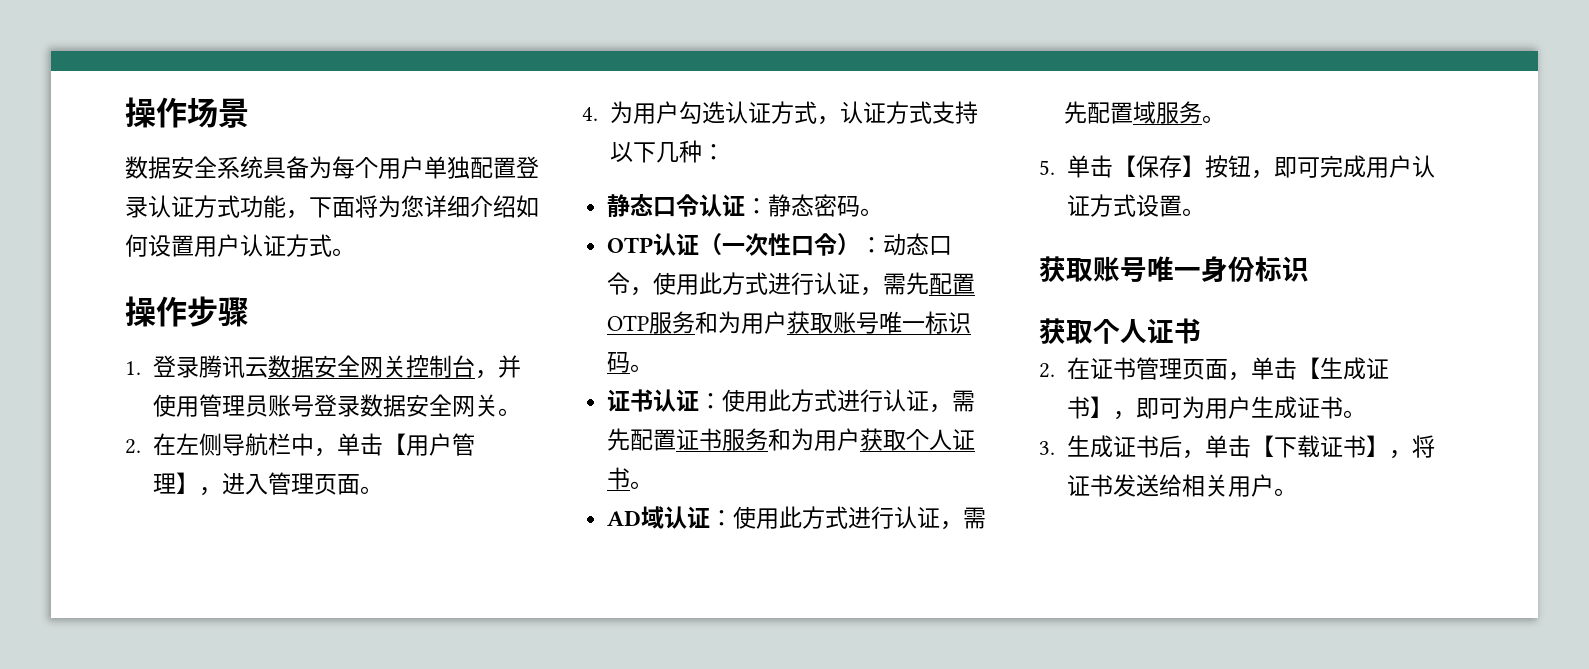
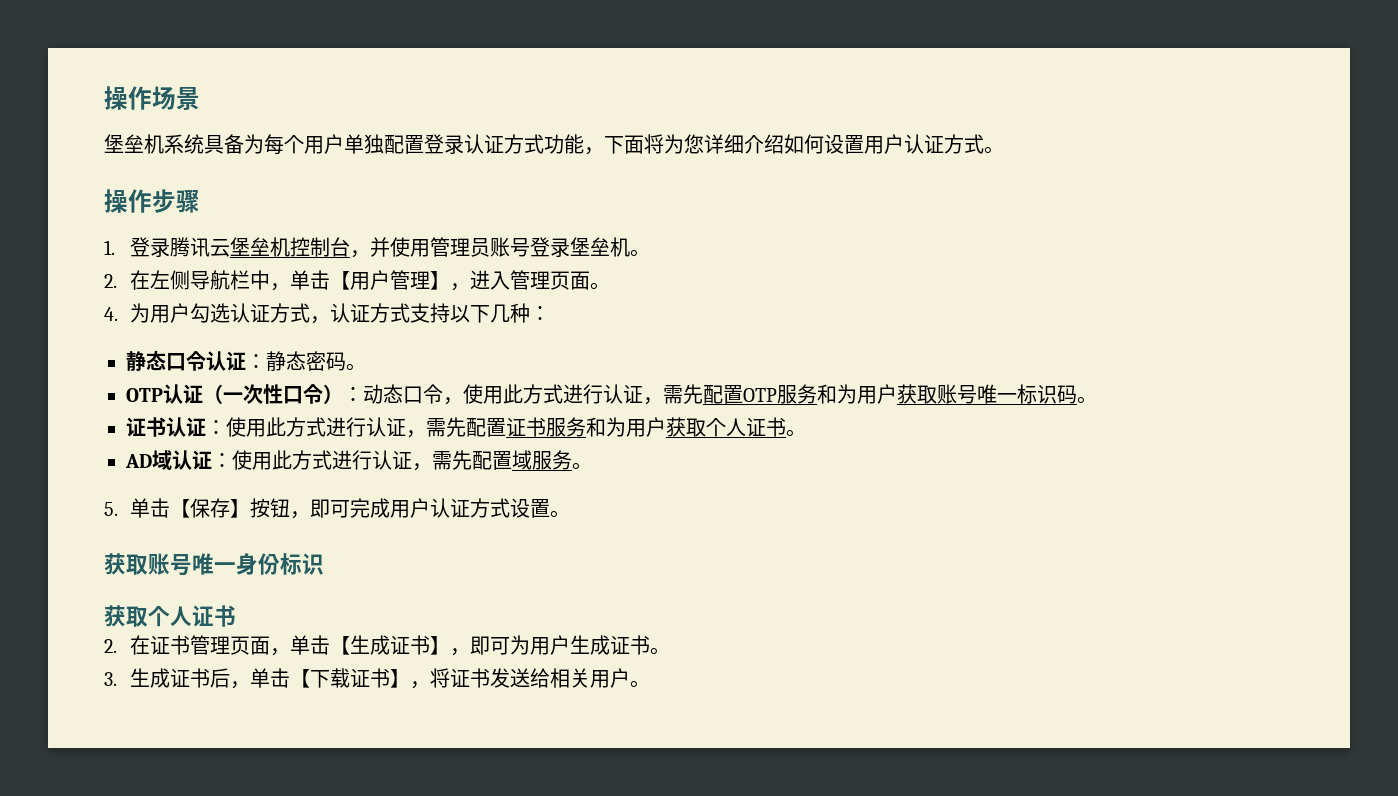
[125,156,217,179] 数据安全 -> [104,134,164,154] 堡垒机
[267,355,406,378] 数据安全网关 -> [229,237,290,257] 堡垒机
[359,394,498,417] 数据安全网关 -> [569,237,630,257] 堡垒机

